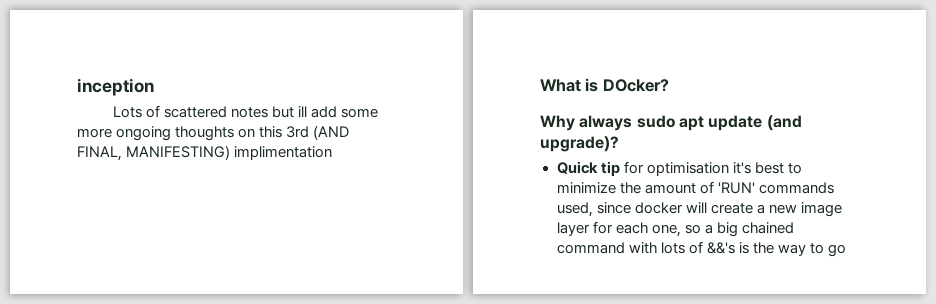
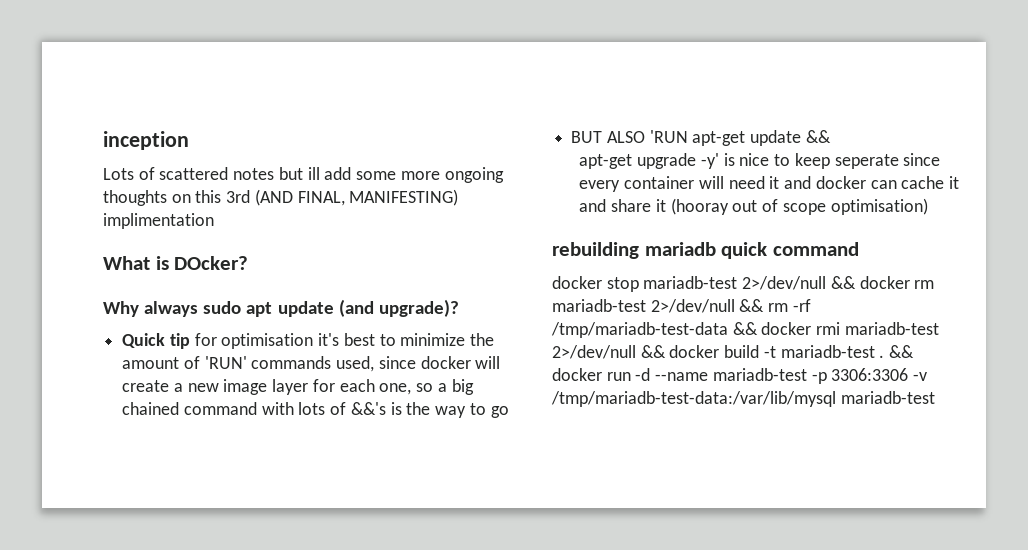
(846, 250) none -> [571,130,831,146] [579,153,941,169] [579,176,959,192] [579,198,928,215] [552,242,859,259] [552,276,935,292] [552,299,811,313] [551,322,939,338] [552,345,915,359] [552,368,928,384] [551,391,935,407] // BUT ALSO 'RUN apt-get update && // apt-get upgrade -y' is nice to keep seperate since every container will need it and docker can cache it and share it (hooray out of scope optimisation) // rebuilding mariadb quick command // docker stop mariadb-test 2>/dev/null && docker rm mariadb-test 2>/dev/null && rm -rf /tmp/mariadb-test-data && docker rmi mariadb-test 2>/dev/null && docker build -t mariadb-test . && docker run -d --name mariadb-test -p 3306:3306 -v /tmp/mariadb-test-data:/var/lib/mysql mariadb-test

